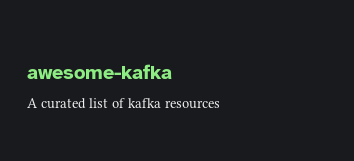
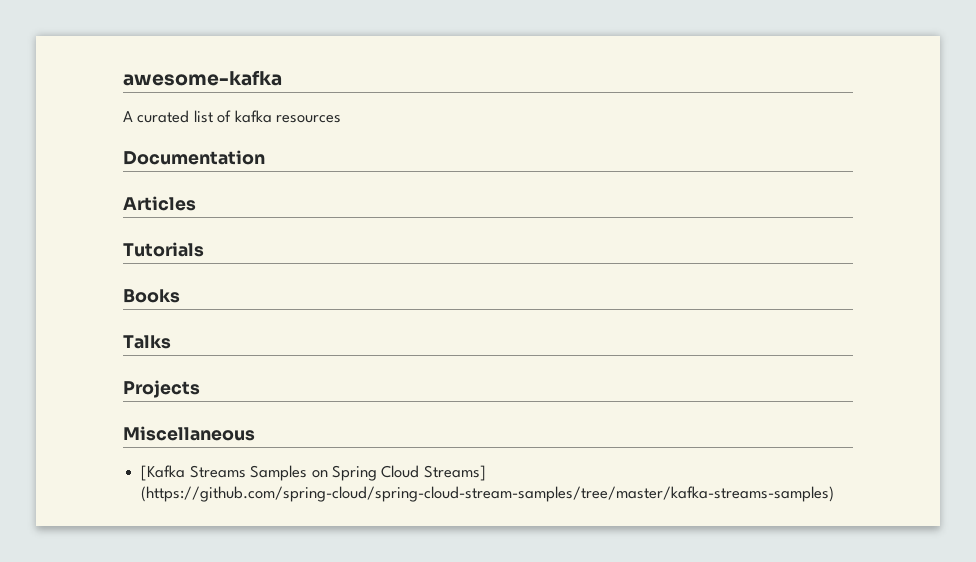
(220, 104) none -> [123,150,265,165] [123,196,196,211] [123,242,204,257] [123,289,180,303] [123,335,171,349] [123,380,200,398] [123,426,255,441] [141,465,486,481] [141,486,835,502] // Documentation // Articles // Tutorials // Books // Talks // Projects // Miscellaneous // [Kafka Streams Samples on Spring Cloud Streams] (https://github.com/spring-cloud/spring-cloud-stream-samples/tree/master/kafka-streams-samples)

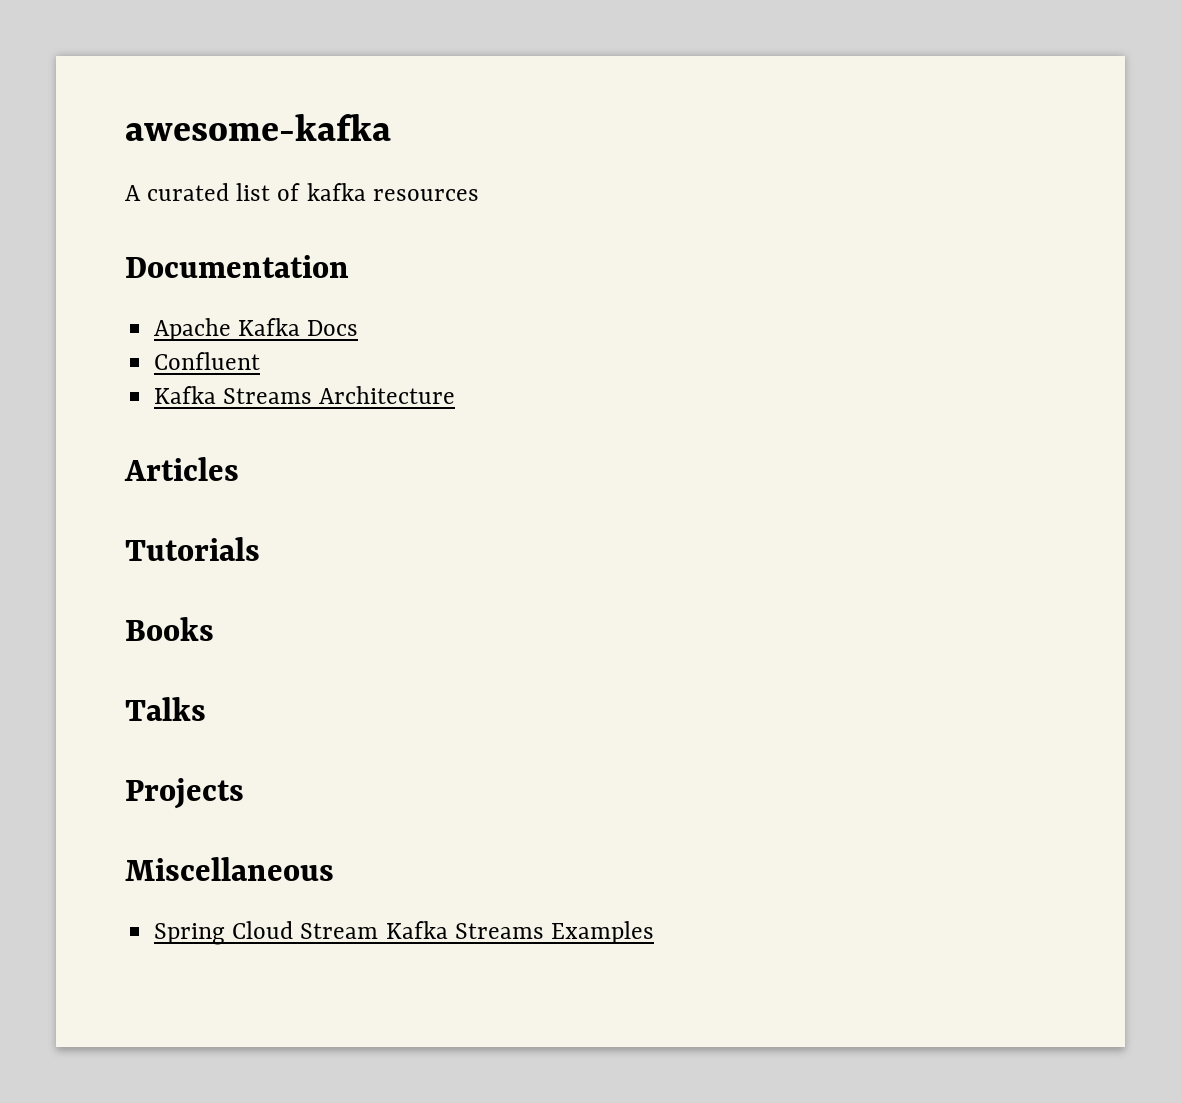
(265, 157) none -> [154,318,359,341] [154,352,261,370] [154,386,456,404] // Apache Kafka Docs // Confluent // Kafka Streams Architecture
[141,465,486,481] [141,486,835,502] [Kafka Streams Samples on Spring Cloud Streams] (https://github.com/spring-cloud/spring-cloud-stream-samples/tree/master/kafka-streams-samples) -> [154,921,654,945] Spring Cloud Stream Kafka Streams Examples

